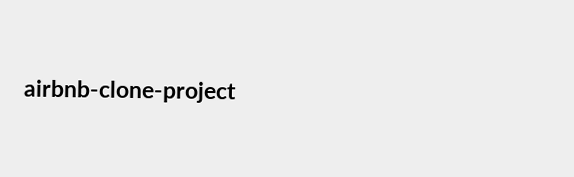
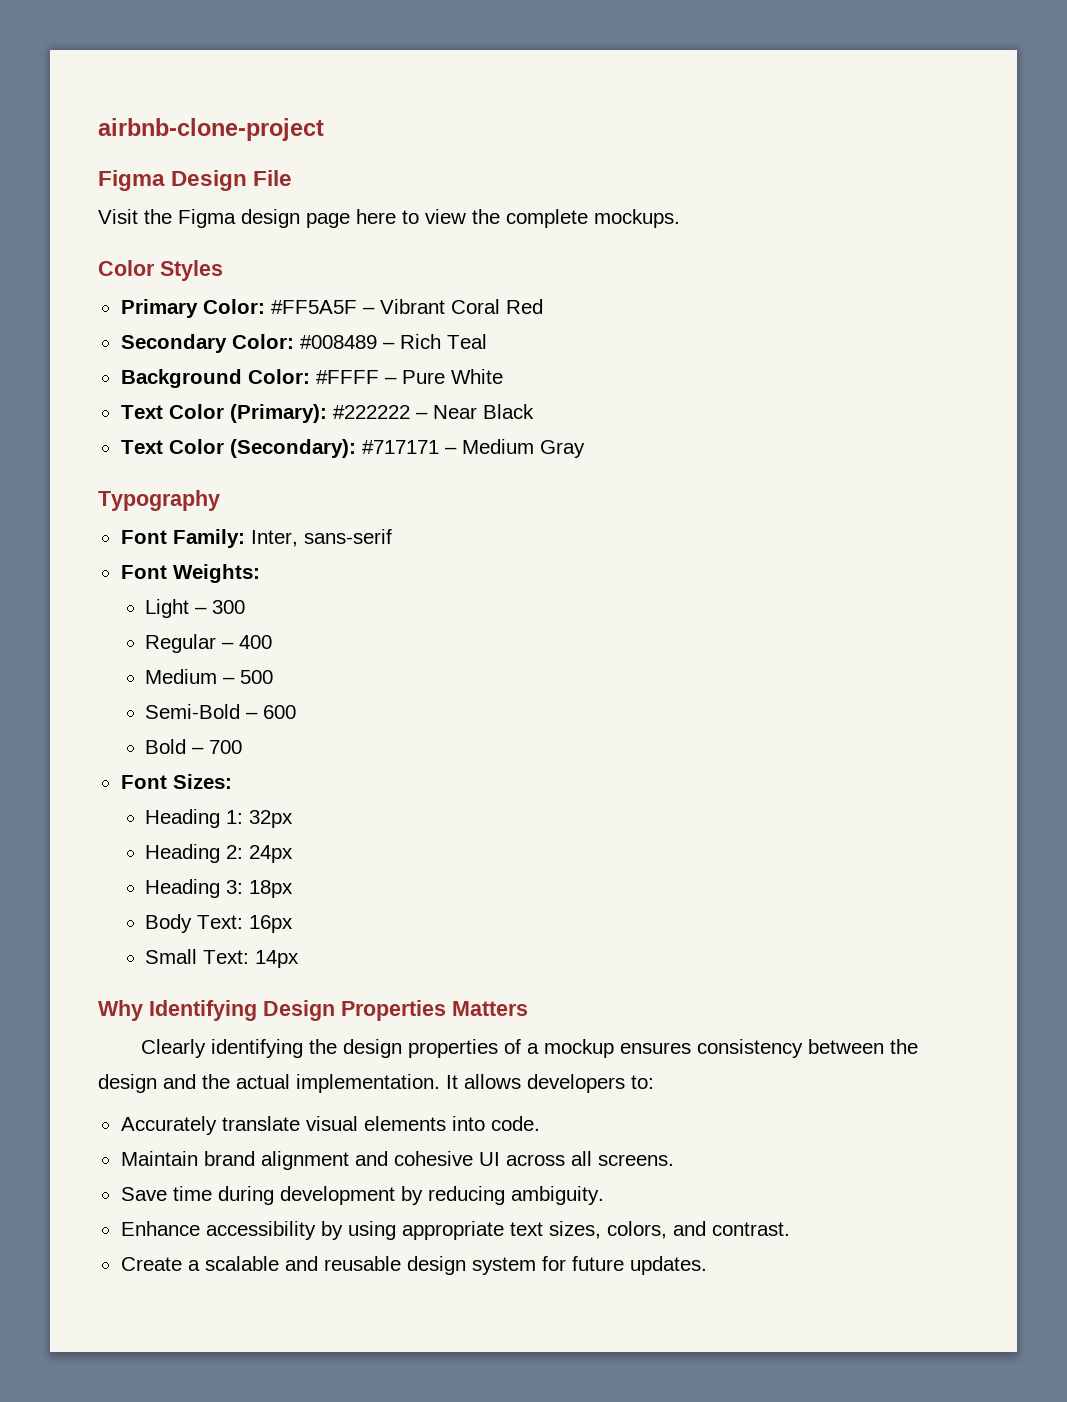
(237, 91) none -> [98,170,293,191] [98,209,680,228] [98,260,223,281] [120,299,543,318] [120,334,487,353] [120,369,503,388] [120,404,534,423] [120,439,585,458] [98,490,220,511] [120,529,392,548] [120,564,260,583] [145,599,246,618] [145,634,273,653] [145,669,274,684] [145,704,297,719] [145,739,243,754] [120,774,232,789] [145,809,294,828] [145,844,294,863] [145,879,294,898] [145,914,294,933] [145,949,300,968] [98,1000,528,1021] [141,1039,919,1058] [98,1074,654,1093] [120,1116,540,1135] [120,1151,674,1170] [120,1186,604,1205] [120,1221,790,1240] [120,1256,707,1275] // Figma Design File // Visit the Figma design page here to view the complete mockups. // Color Styles // Primary Color: #FF5A5F – Vibrant Coral Red // Secondary Color: #008489 – Rich Teal // Background Color: #FFFF – Pure White // Text Color (Primary): #222222 – Near Black // Text Color (Secondary): #717171 – Medium Gray // Typography // Font Family: Inter, sans-serif // Font Weights: // Light – 300 // Regular – 400 // Medium – 500 // Semi-Bold – 600 // Bold – 700 // Font Sizes: // Heading 1: 32px // Heading 2: 24px // Heading 3: 18px // Body Text: 16px // Small Text: 14px // Why Identifying Design Properties Matters // Clearly identifying the design properties of a mockup ensures consistency between the design and the actual implementation. It allows developers to: // Accurately translate visual elements into code. // Maintain brand alignment and cohesive UI across all screens. // Save time during development by reducing ambiguity. // Enhance accessibility by using appropriate text sizes, colors, and contrast. // Create a scalable and reusable design system for future updates.

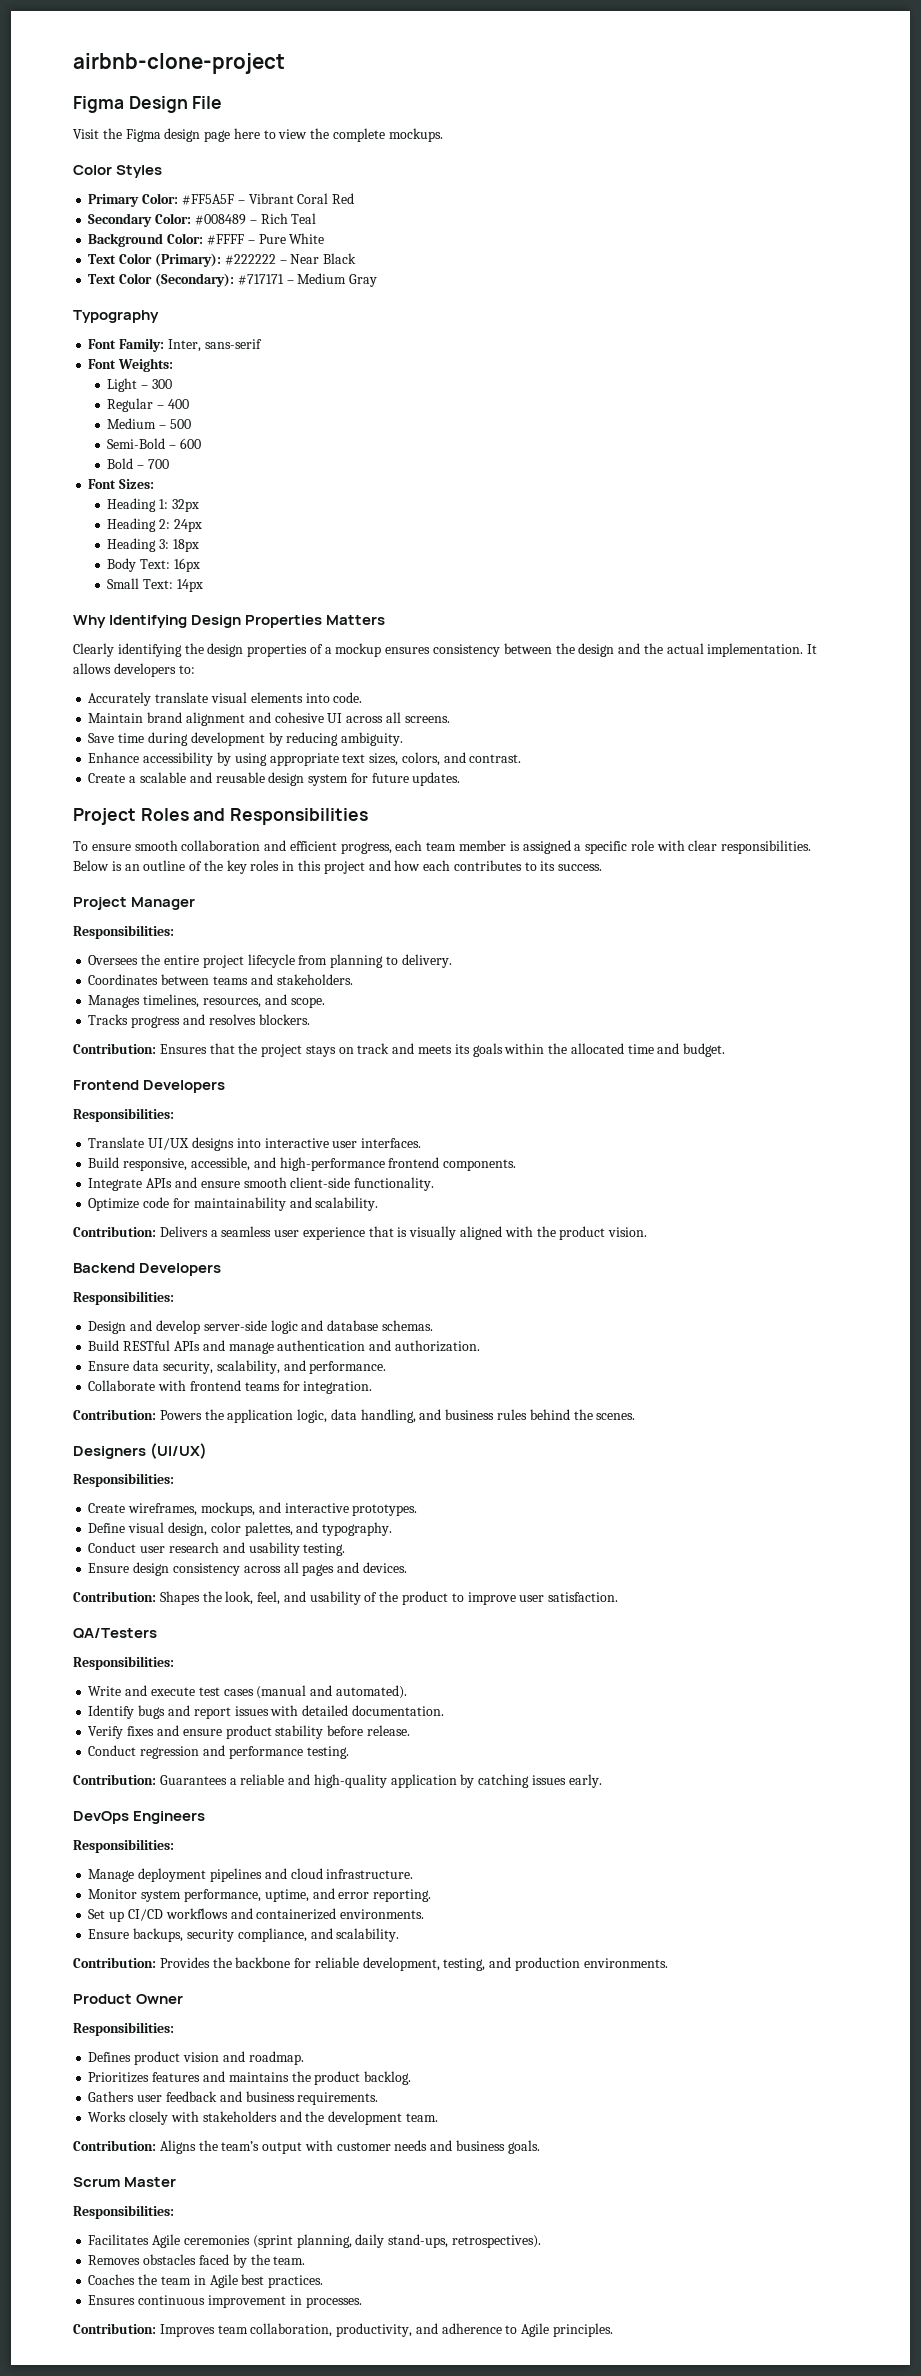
(707, 1265) none -> [73,808,369,825] [73,840,812,854] [73,860,603,874] [73,897,196,910] [73,925,174,939] [88,954,452,968] [88,974,353,985] [88,994,325,1008] [88,1014,310,1028] [73,1043,726,1057] [73,1080,226,1093] [73,1108,174,1122] [88,1137,422,1151] [88,1157,517,1171] [88,1177,435,1191] [88,1197,379,1211] [73,1226,648,1240] [73,1263,222,1276] [73,1291,174,1305] [88,1320,433,1334] [88,1340,480,1354] [88,1360,387,1374] [88,1380,373,1394] [73,1409,636,1423] [73,1443,208,1459] [73,1473,174,1487] [88,1502,418,1516] [88,1522,393,1536] [88,1542,346,1556] [88,1562,407,1576] [73,1591,619,1605] [73,1628,157,1639] [73,1656,174,1670] [88,1685,407,1699] [88,1705,444,1719] [88,1725,410,1739] [88,1745,349,1759] [73,1774,602,1788] [73,1811,206,1824] [73,1839,174,1853] [88,1868,414,1882] [88,1888,432,1902] [88,1908,425,1922] [88,1928,400,1942] [73,1957,668,1971] [73,1994,184,2004] [73,2022,174,2036] [88,2051,304,2065] [88,2071,412,2085] [88,2091,379,2105] [88,2111,438,2125] [73,2140,540,2154] [73,2177,177,2187] [73,2205,174,2219] [88,2234,541,2248] [88,2254,306,2268] [88,2274,324,2288] [88,2295,362,2308] [73,2323,614,2337] // Project Roles and Responsibilities // To ensure smooth collaboration and efficient progress, each team member is assigned a specific role with clear responsibilities. Below is an outline of the key roles in this project and how each contributes to its success. // Project Manager // Responsibilities: // Oversees the entire project lifecycle from planning to delivery. // Coordinates between teams and stakeholders. // Manages timelines, resources, and scope. // Tracks progress and resolves blockers. // Contribution: Ensures that the project stays on track and meets its goals within the allocated time and budget. // Frontend Developers // Responsibilities: // Translate UI/UX designs into interactive user interfaces. // Build responsive, accessible, and high-performance frontend components. // Integrate APIs and ensure smooth client-side functionality. // Optimize code for maintainability and scalability. // Contribution: Delivers a seamless user experience that is visually aligned with the product vision. // Backend Developers // Responsibilities: // Design and develop server-side logic and database schemas. // Build RESTful APIs and manage authentication and authorization. // Ensure data security, scalability, and performance. // Collaborate with frontend teams for integration. // Contribution: Powers the application logic, data handling, and business rules behind the scenes. // Designers (UI/UX) // Responsibilities: // Create wireframes, mockups, and interactive prototypes. // Define visual design, color palettes, and typography. // Conduct user research and usability testing. // Ensure design consistency across all pages and devices. // Contribution: Shapes the look, feel, and usability of the product to improve user satisfaction. // QA/Testers // Responsibilities: // Write and execute test cases (manual and automated). // Identify bugs and report issues with detailed documentation. // Verify fixes and ensure product stability before release. // Conduct regression and performance testing. // Contribution: Guarantees a reliable and high-quality application by catching issues early. // DevOps Engineers // Responsibilities: // Manage deployment pipelines and cloud infrastructure. // Monitor system performance, uptime, and error reporting. // Set up CI/CD workflows and containerized environments. // Ensure backups, security compliance, and scalability. // Contribution: Provides the backbone for reliable development, testing, and production environments. // Product Owner // Responsibilities: // Defines product vision and roadmap. // Prioritizes features and maintains the product backlog. // Gathers user feedback and business requirements. // Works closely with stakeholders and the development team. // Contribution: Aligns the team’s output with customer needs and business goals. // Scrum Master // Responsibilities: // Facilitates Agile ceremonies (sprint planning, daily stand-ups, retrospectives). // Removes obstacles faced by the team. // Coaches the team in Agile best practices. // Ensures continuous improvement in processes. // Contribution: Improves team collaboration, productivity, and adherence to Agile principles.

